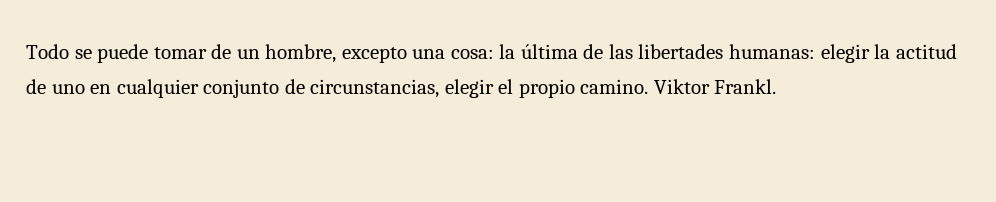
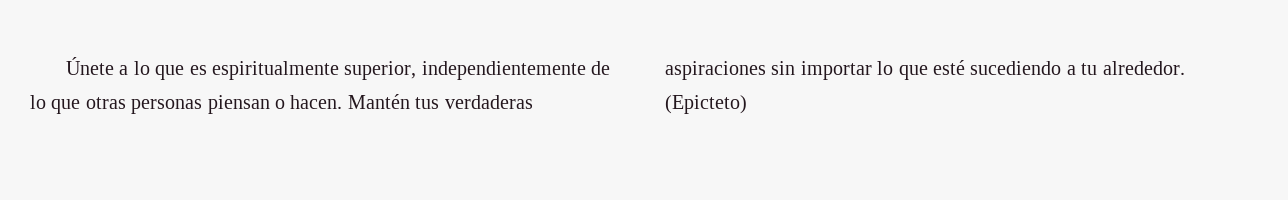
[26,44,957,63] [26,79,777,98] Todo se puede tomar de un hombre, excepto una cosa: la última de las libertades humanas: elegir la actitud de uno en cualquier conjunto de circunstancias, elegir el propio camino. Viktor Frankl. -> [66,57,611,80] [30,94,533,114] [665,60,1185,80] [665,95,747,114] Únete a lo que es espiritualmente superior, independientemente de lo que otras personas piensan o hacen. Mantén tus verdaderas aspiraciones sin importar lo que esté sucediendo a tu alrededor. (Epicteto)

